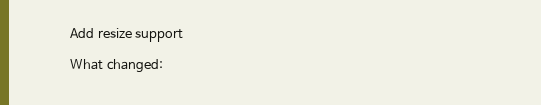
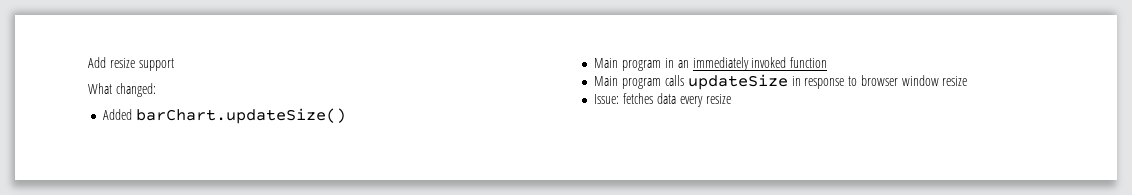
(163, 66) none -> [103,108,347,124] [594,57,828,71] [594,74,968,90] [594,93,731,107] // Added barChart.updateSize() // Main program in an immediately invoked function // Main program calls updateSize in response to browser window resize // Issue: fetches data every resize

